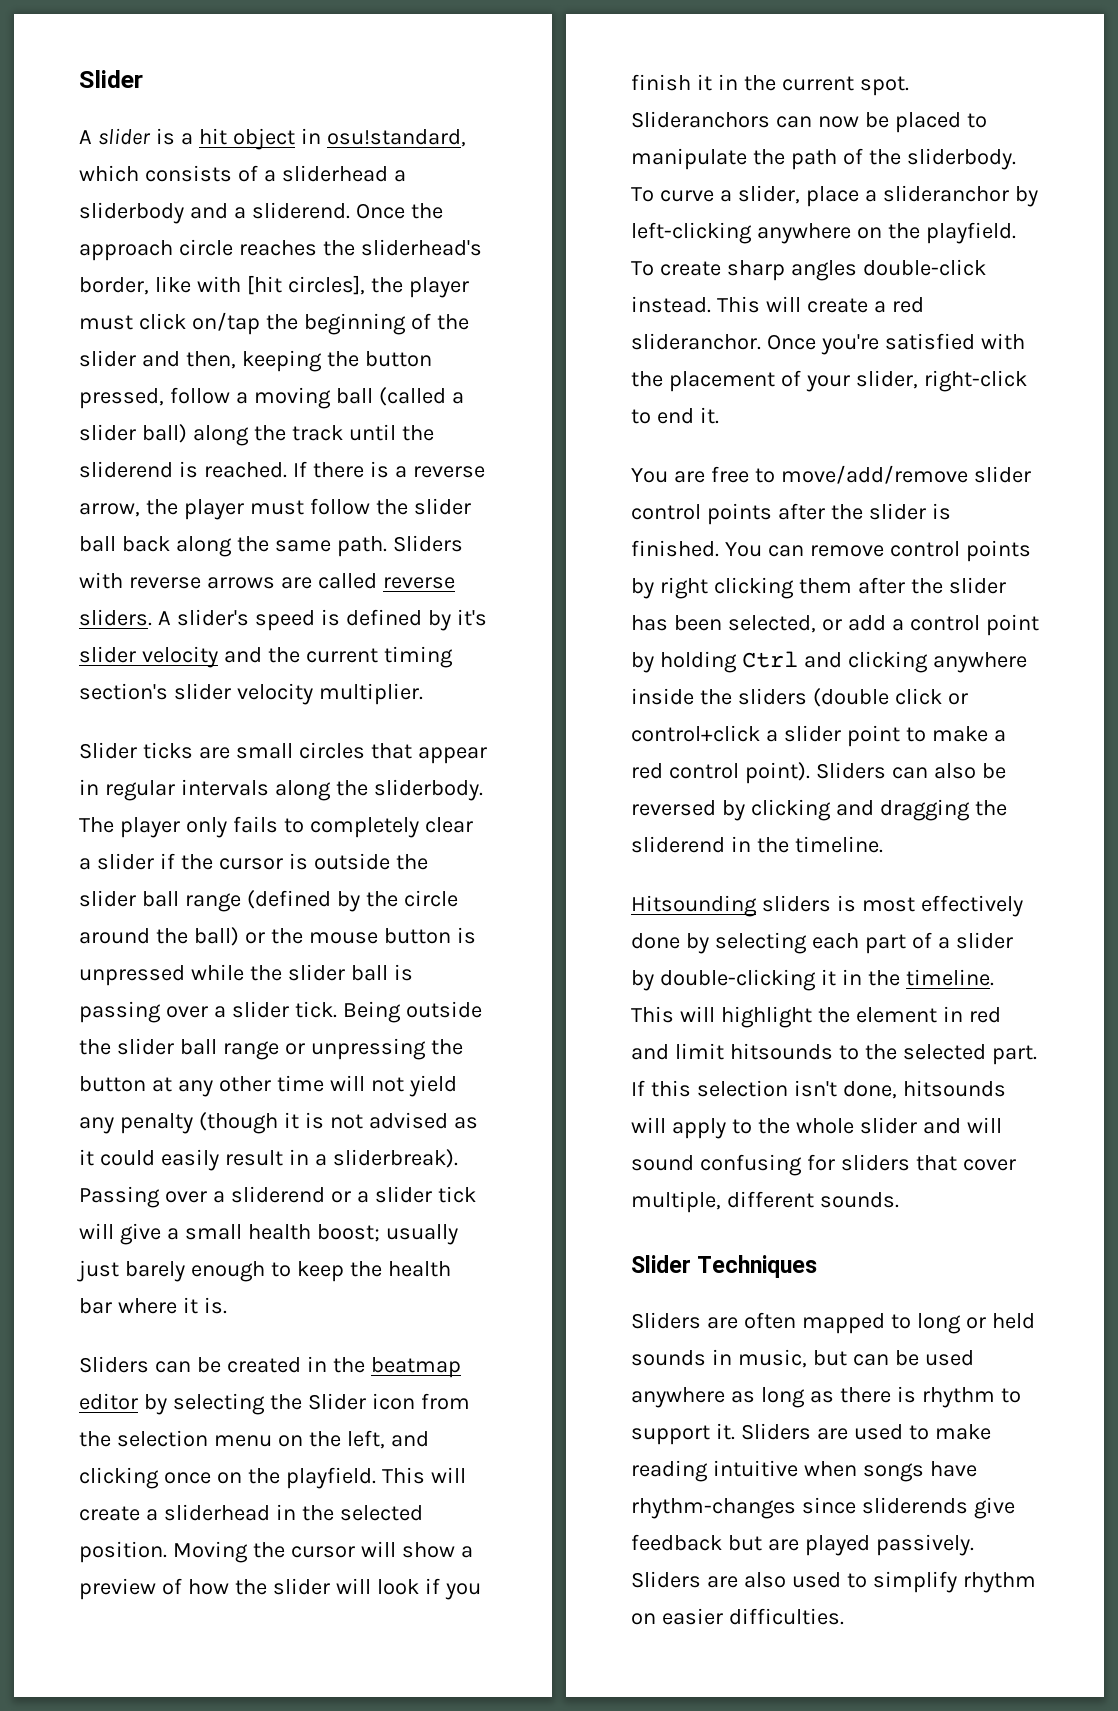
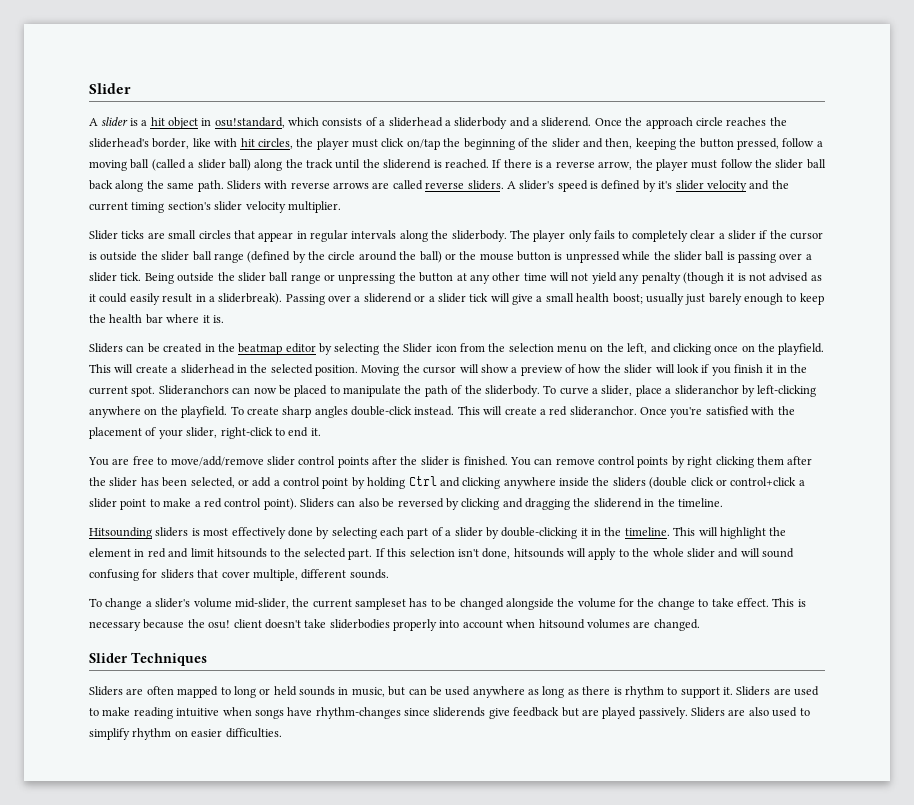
[246,275,365,295] [hit circles], -> [240,138,293,149] hit circles,
(899, 1200) none -> [89,598,806,610] [89,619,700,631] // To change a slider's volume mid-slider, the current sampleset has to be changed alongside the volume for the change to take effect. This is necessary because the osu! client doesn't take sliderbodies properly into account when hitsound volumes are changed.

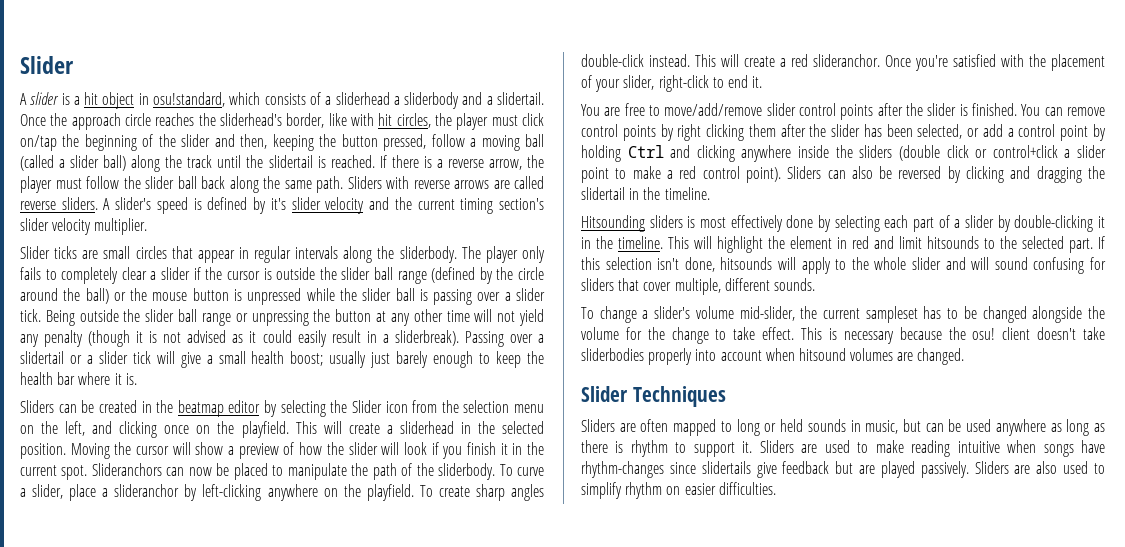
[541,117,592,127] sliderend. -> [497,92,545,105] slidertail.
[383,159,432,169] sliderend -> [268,155,313,168] slidertail
[363,293,412,303] sliderend -> [20,351,64,364] slidertail
[593,498,642,508] sliderend -> [581,187,625,200] slidertail
[433,707,486,717] sliderends -> [701,461,751,474] slidertails

